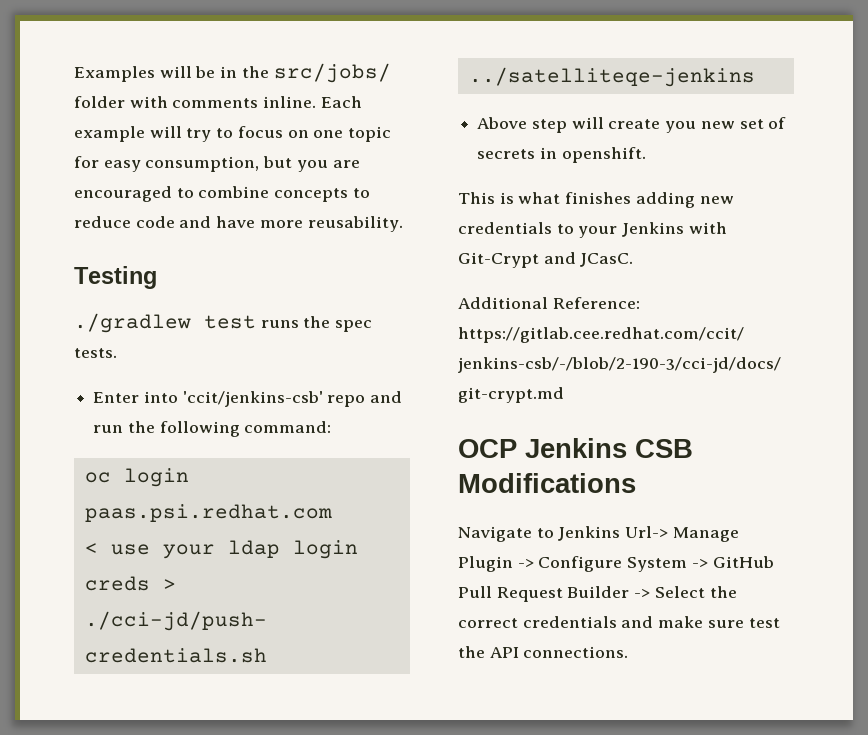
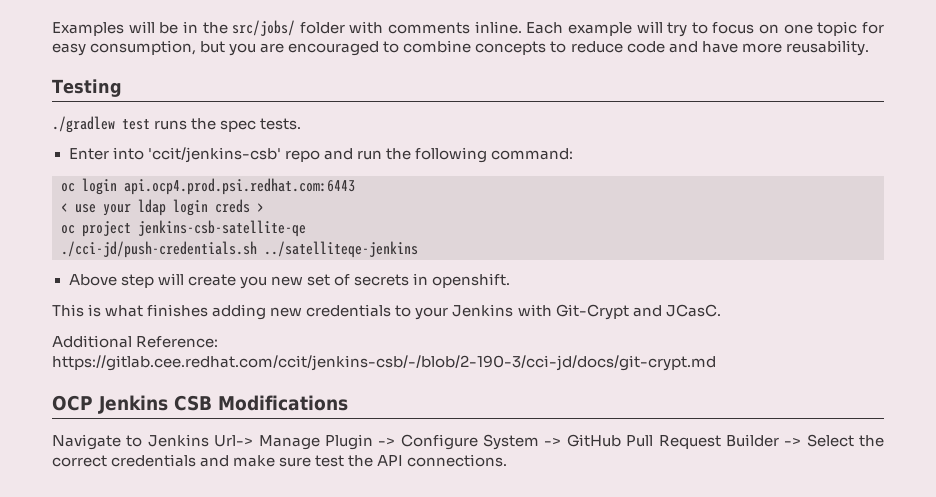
[84,504,332,522] paas.psi.redhat.com -> [124,178,355,195] api.ocp4.prod.psi.redhat.com:6443
(176, 584) none -> [61,220,306,237] // oc project jenkins-csb-satellite-qe

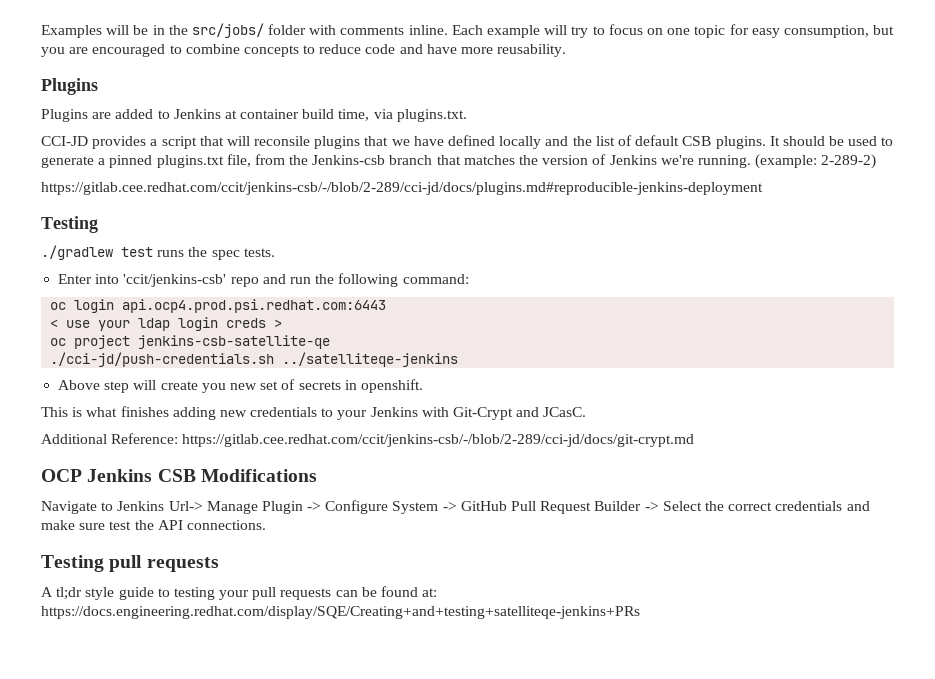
(869, 48) none -> [41,78,98,95] [41,109,467,122] [41,135,894,149] [41,154,877,169] [41,182,763,195] // Plugins // Plugins are added to Jenkins at container build time, via plugins.txt. // CCI-JD provides a script that will reconsile plugins that we have defined locally and the list of default CSB plugins. It should be used to generate a pinned plugins.txt file, from the Jenkins-csb branch that matches the version of Jenkins we're running. (example: 2-289-2) // https://gitlab.cee.redhat.com/ccit/jenkins-csb/-/blob/2-289/cci-jd/docs/plugins.md#reproducible-jenkins-deployment
[52,355,716,371] https://gitlab.cee.redhat.com/ccit/jenkins-csb/-/blob/2-190-3/cci-jd/docs/git-crypt.md -> [182,434,695,447] https://gitlab.cee.redhat.com/ccit/jenkins-csb/-/blob/2-289/cci-jd/docs/git-crypt.md
(508, 460) none -> [41,555,219,572] [41,586,438,600] [41,606,640,619] // Testing pull requests // A tl;dr style guide to testing your pull requests can be found at: https://docs.engineering.redhat.com/display/SQE/Creating+and+testing+satelliteqe-jenkins+PRs

